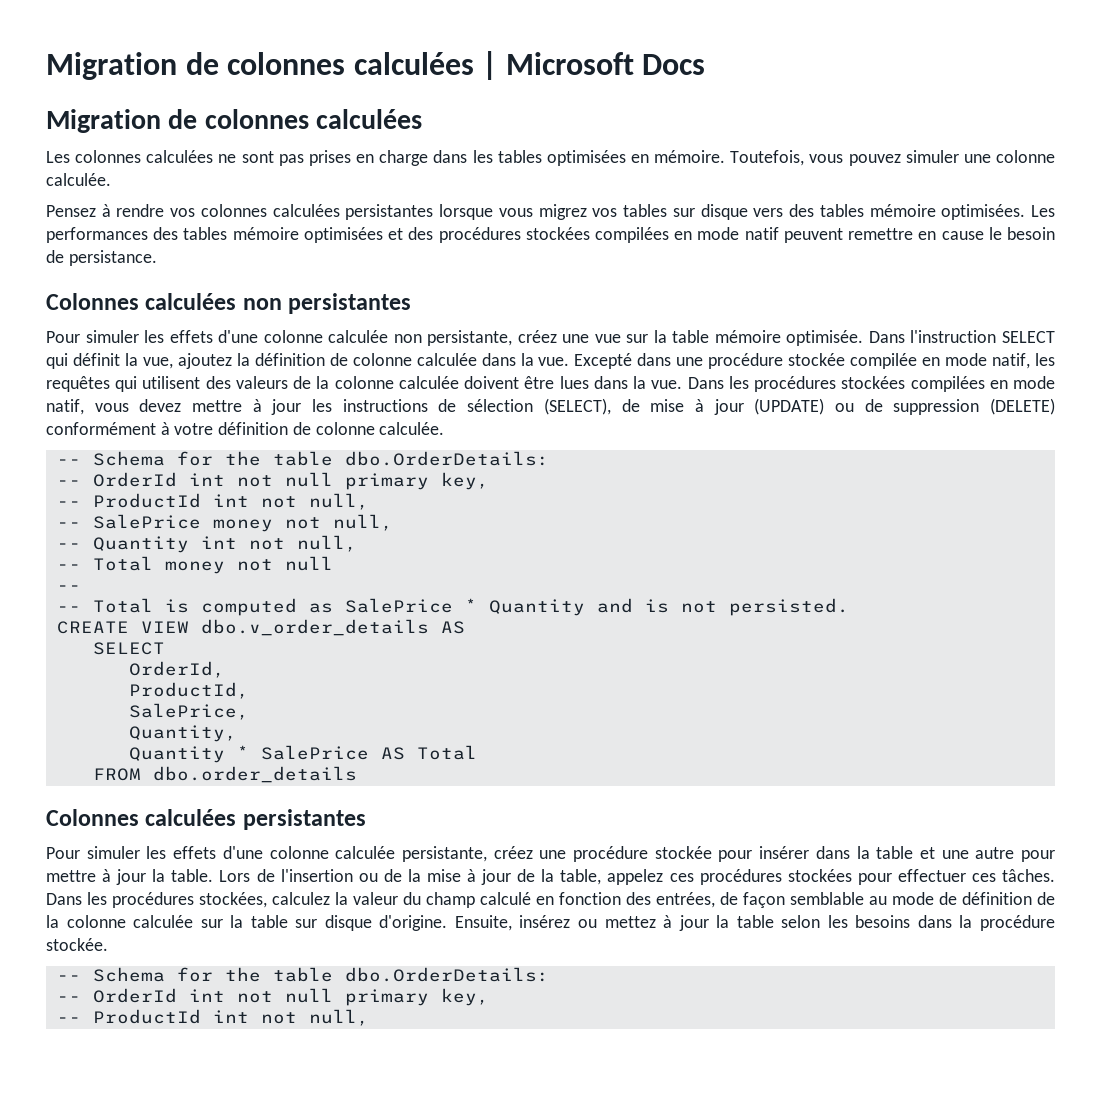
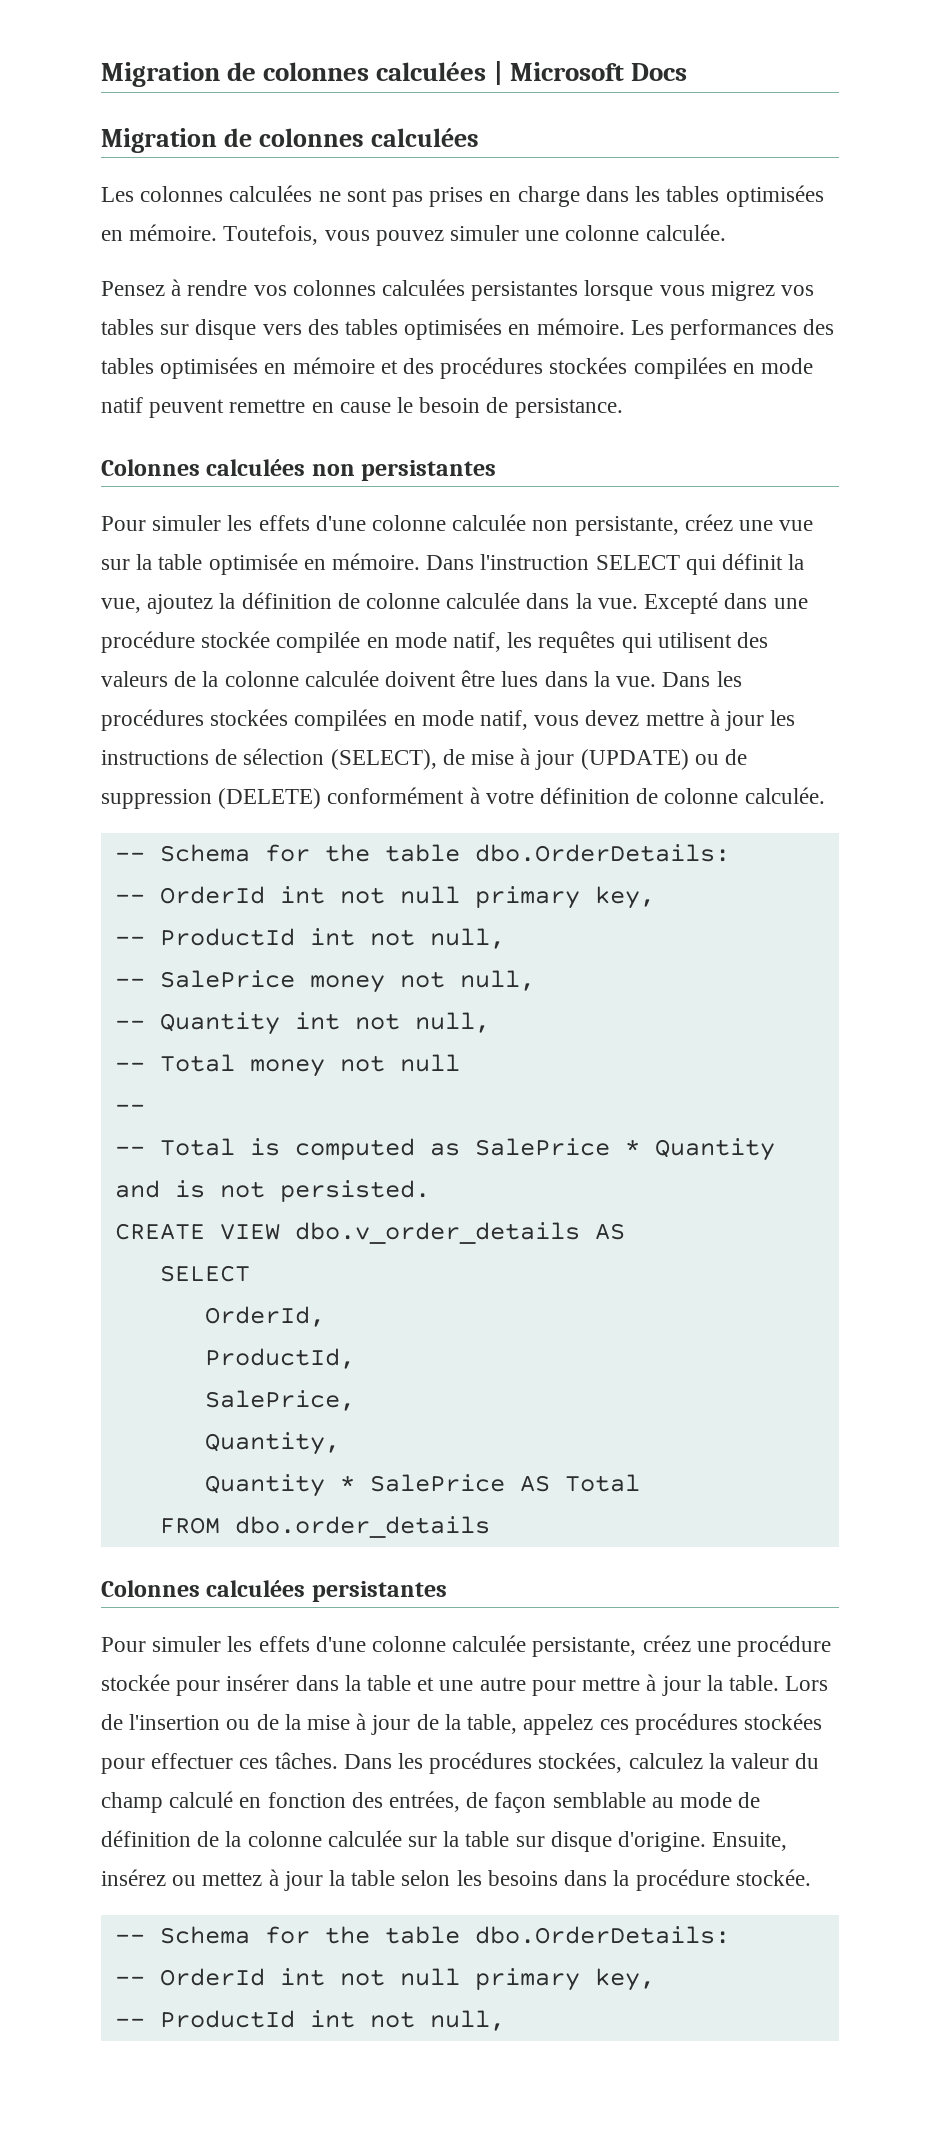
[869,204,1026,220] mémoire optimisées. -> [404,318,625,340] optimisées en mémoire.
[232,227,383,243] mémoire optimisées -> [160,357,375,379] optimisées en mémoire
[714,330,864,346] mémoire optimisée. -> [208,553,421,575] optimisée en mémoire.

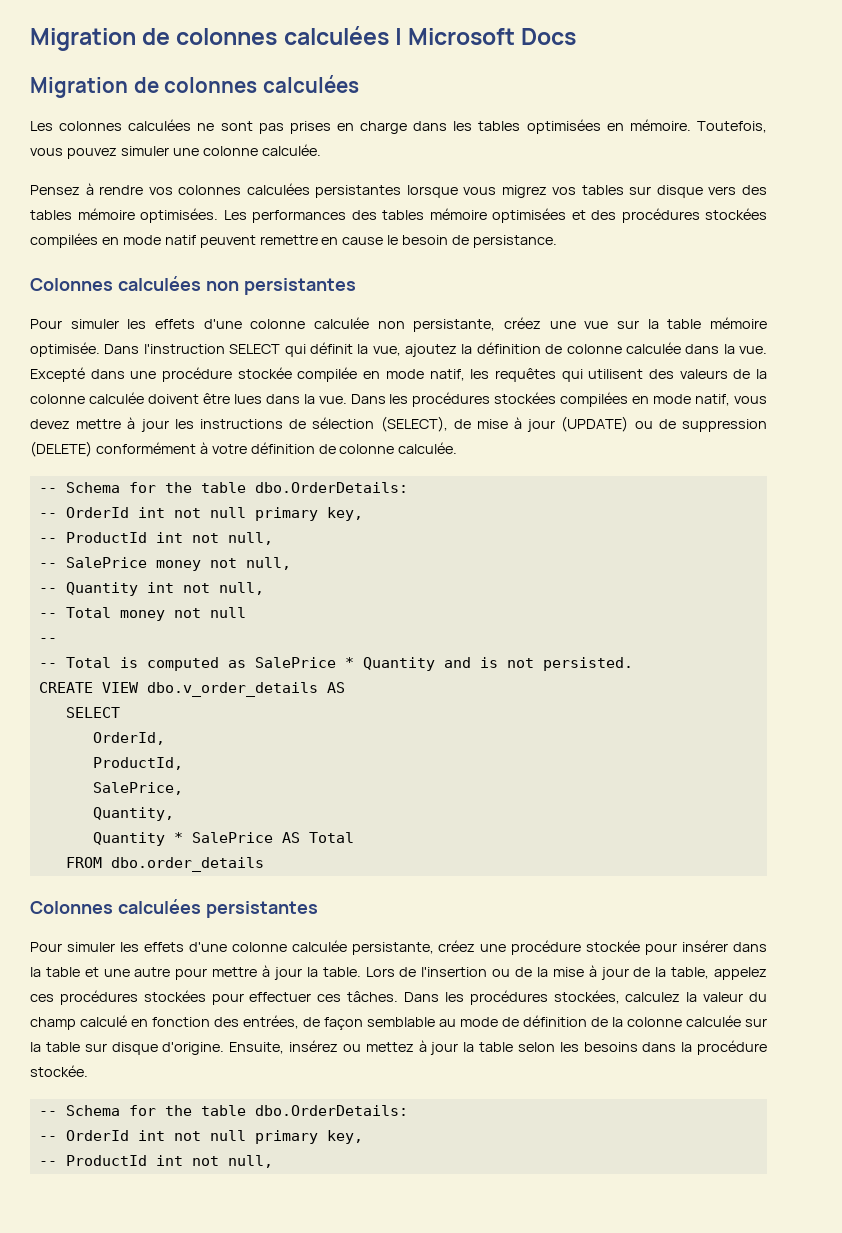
[404,318,625,340] optimisées en mémoire. -> [77,208,218,223] mémoire optimisées.
[160,357,375,379] optimisées en mémoire -> [429,208,566,223] mémoire optimisées
[208,553,421,575] optimisée en mémoire. -> [709,317,767,329] [30,342,100,357] mémoire optimisée.

